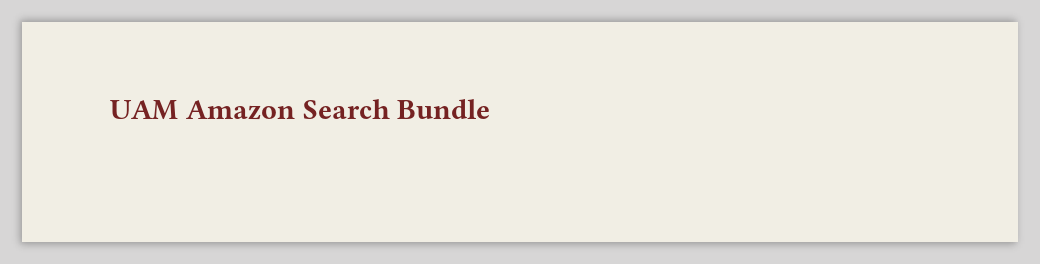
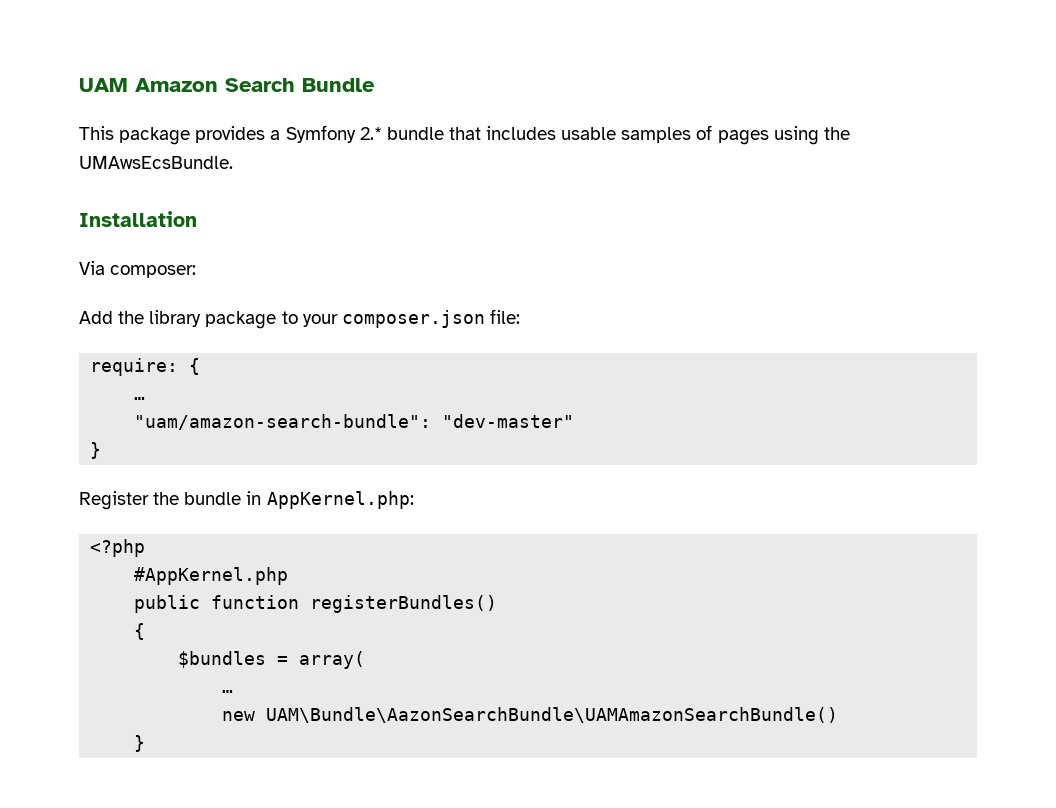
(491, 109) none -> [79,125,850,145] [79,156,233,169] [79,211,197,227] [79,261,197,278] [79,309,520,329] [90,358,201,376] [134,397,146,400] [134,414,575,430] [90,442,102,459] [79,491,414,510] [90,539,146,557] [134,567,289,585] [134,595,498,613] [134,623,146,640] [178,651,366,669] [222,690,234,693] [222,707,839,723] [134,735,146,752] // This package provides a Symfony 2.* bundle that includes usable samples of pages using the UMAwsEcsBundle. // Installation // Via composer: // Add the library package to your composer.json file: // require: { // … // "uam/amazon-search-bundle": "dev-master" // } // Register the bundle in AppKernel.php: // <?php // #AppKernel.php // public function registerBundles() // { // $bundles = array( // … // new UAM\Bundle\AazonSearchBundle\UAMAmazonSearchBundle() // }

